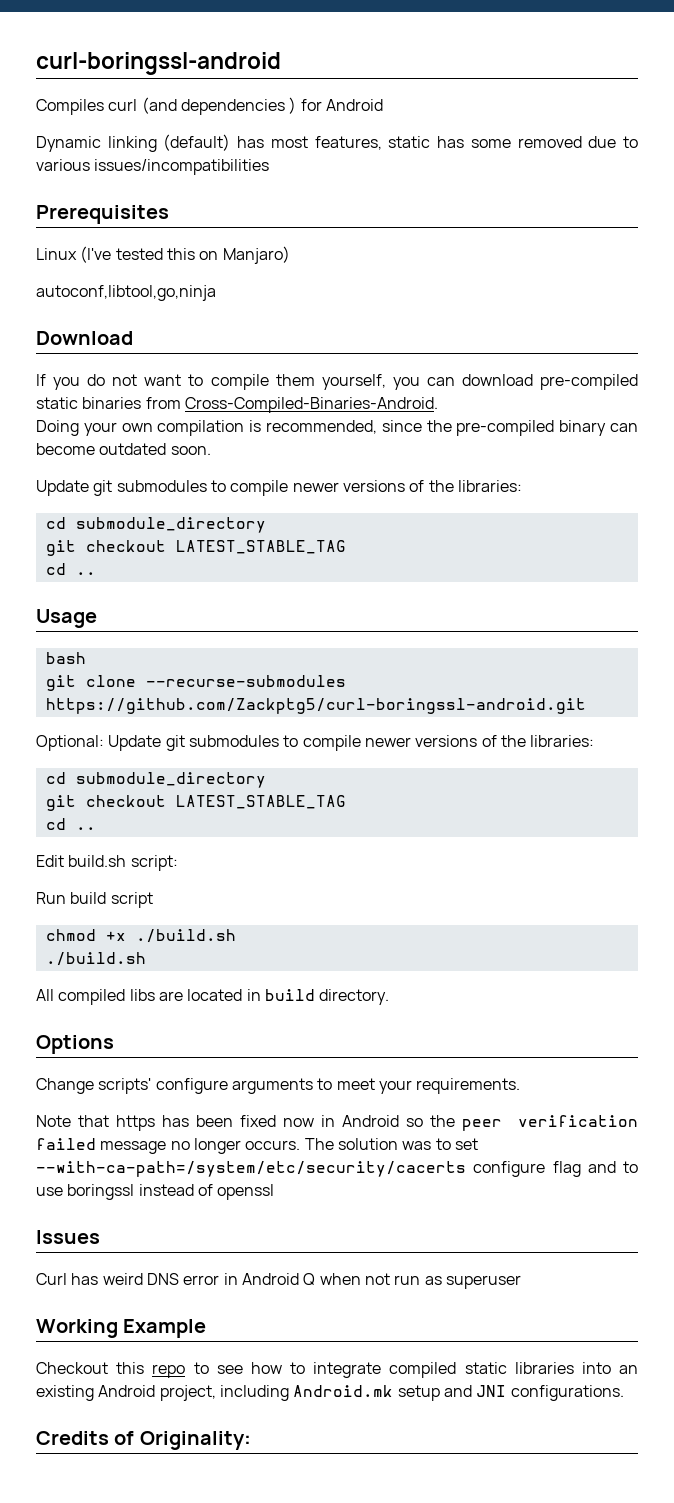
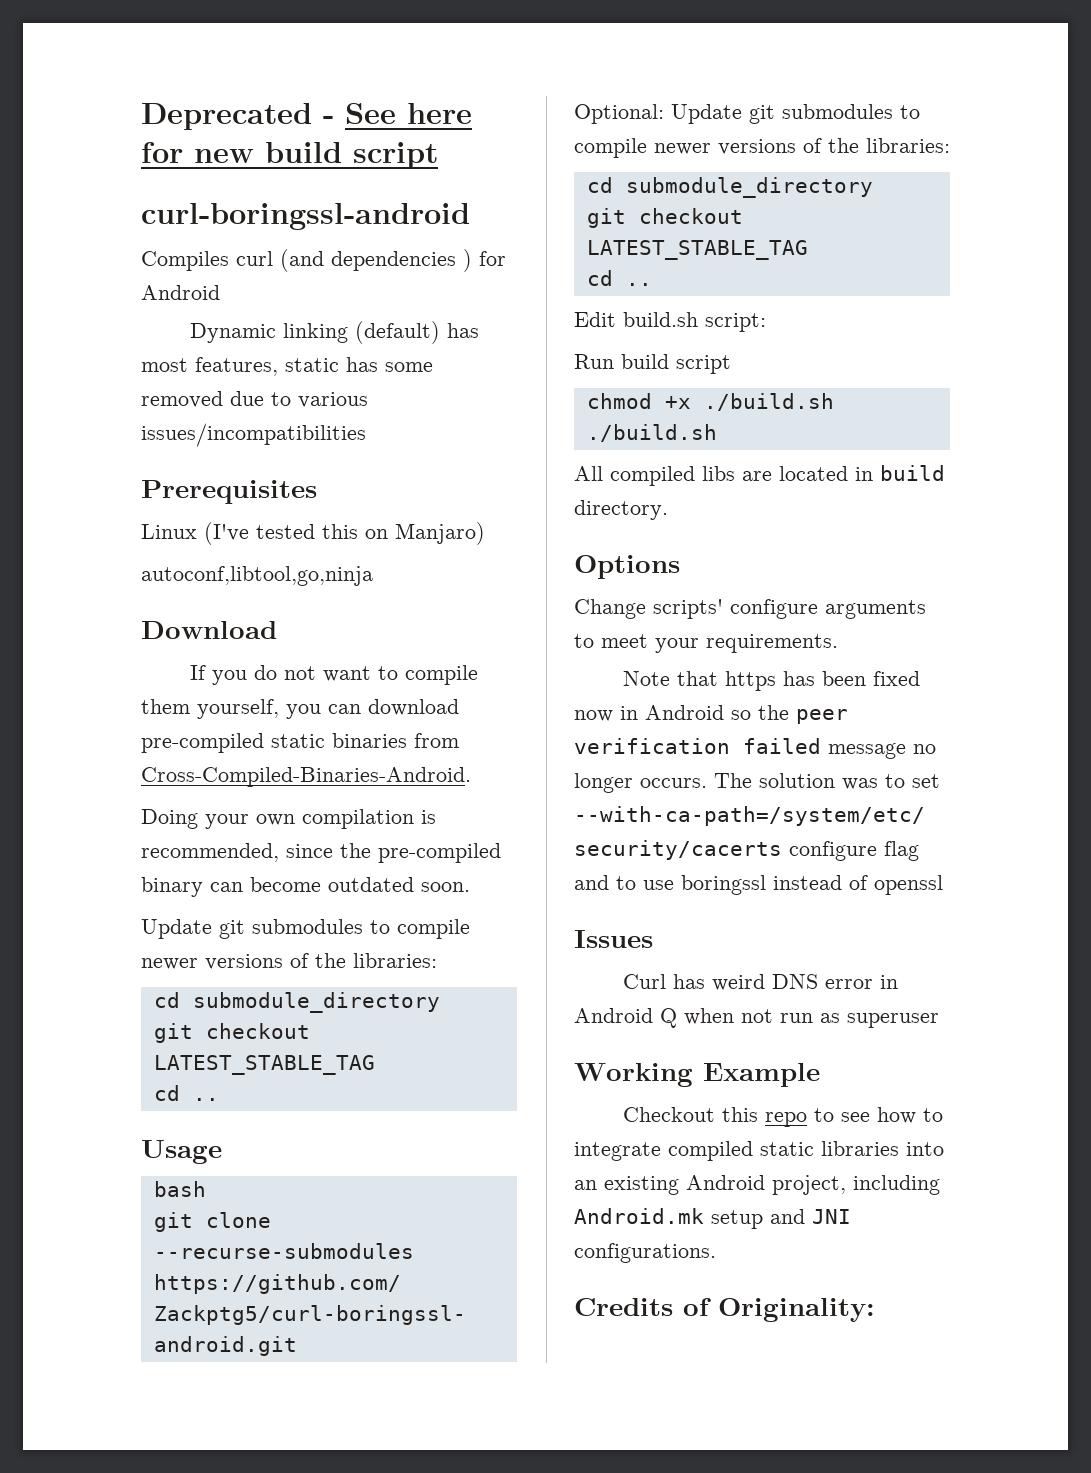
(36, 63) none -> [141,103,472,130] [141,142,438,169] Deprecated - See here for new build script //

